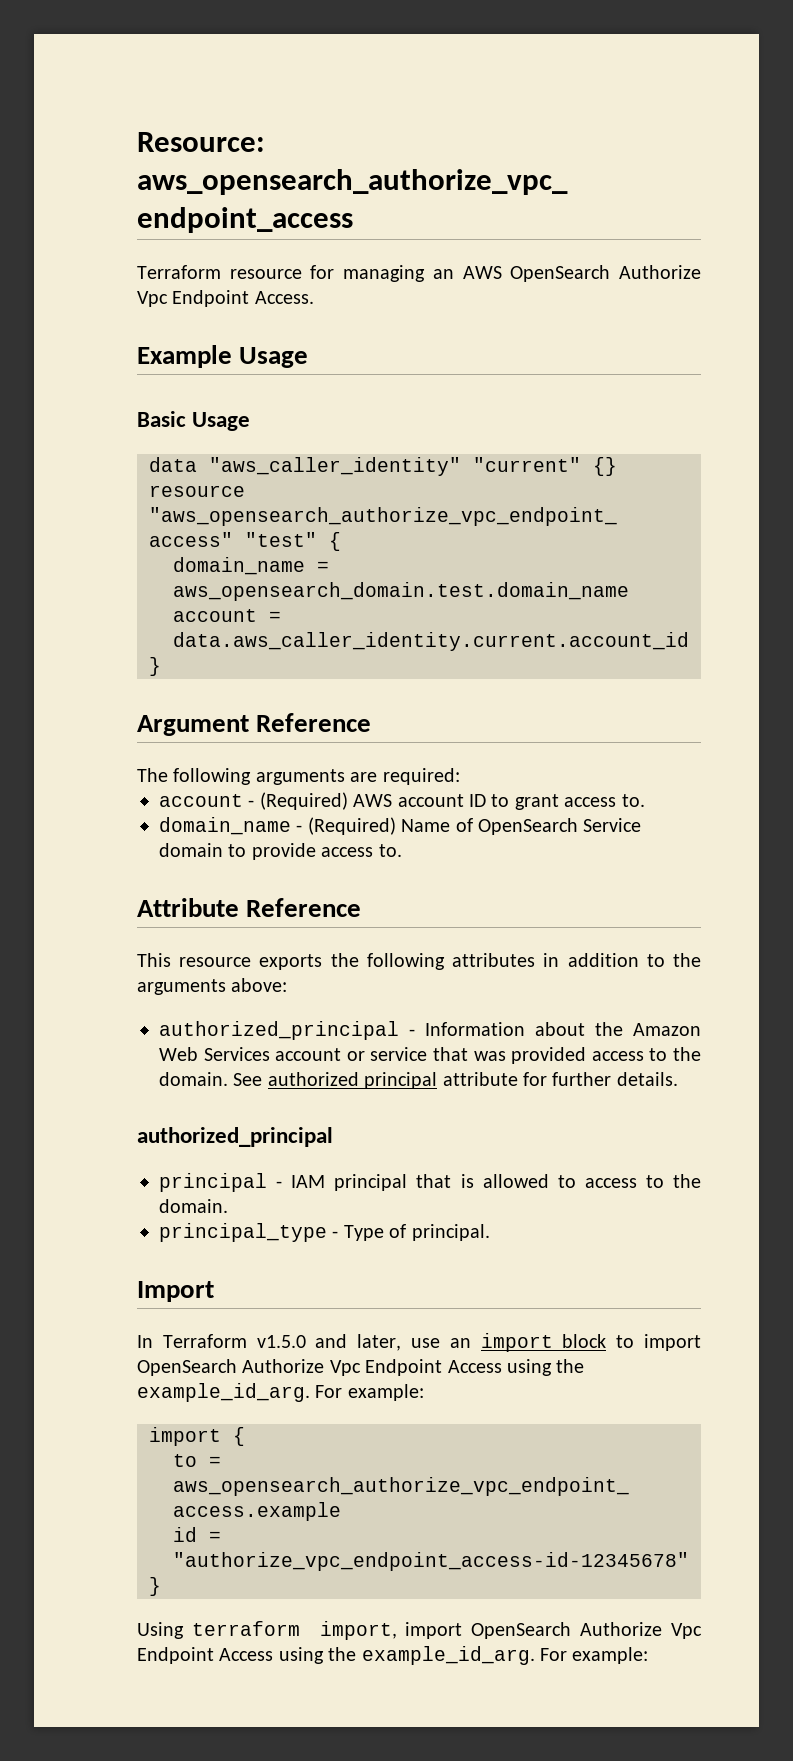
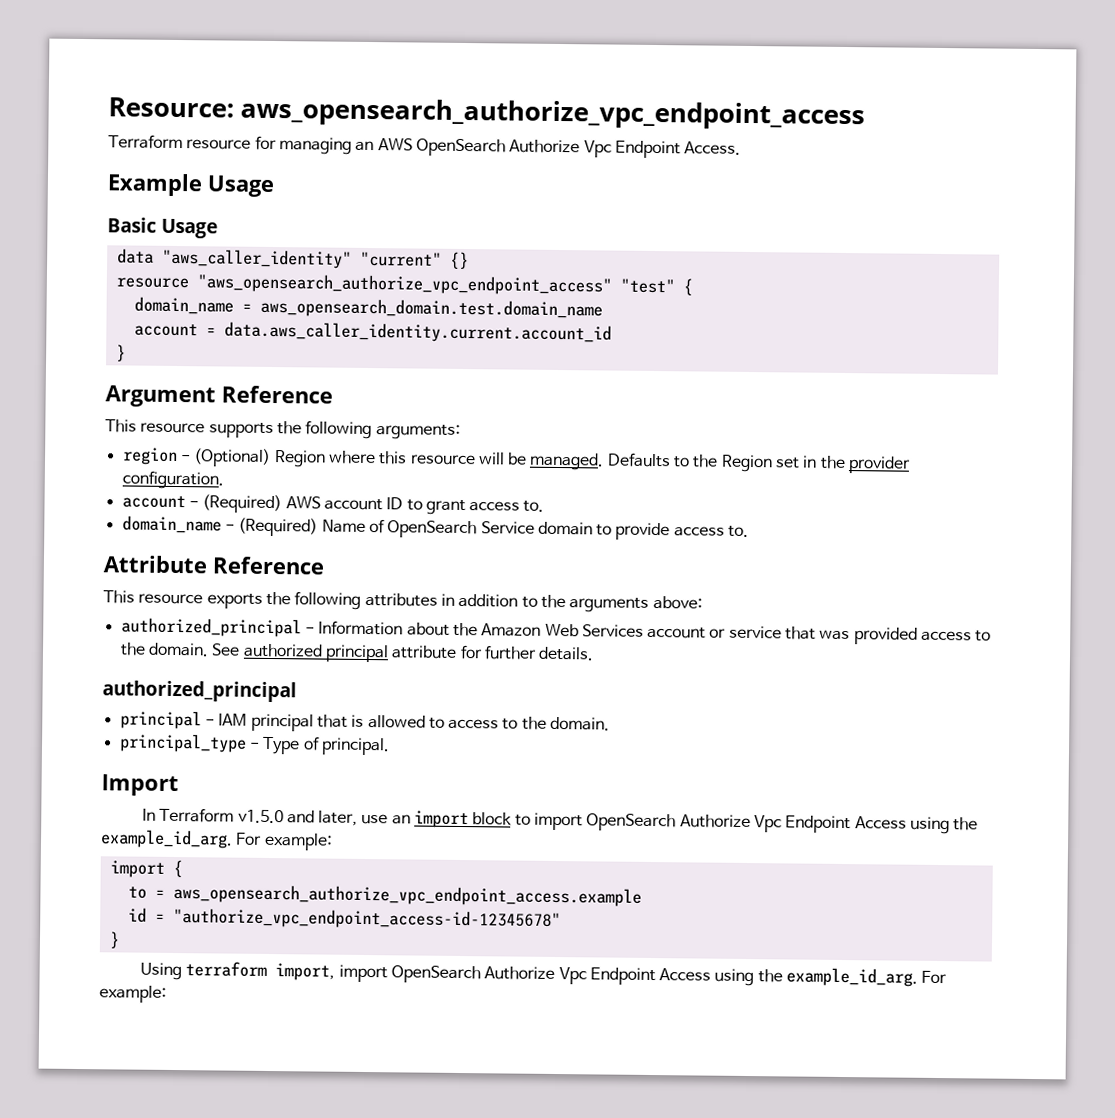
[137,768,460,785] The following arguments are required: -> [105,419,461,440] [121,447,912,474] [121,470,224,490] This resource supports the following arguments: // region - (Optional) Region where this resource will be managed. Defaults to the Region set in the provider configuration.

